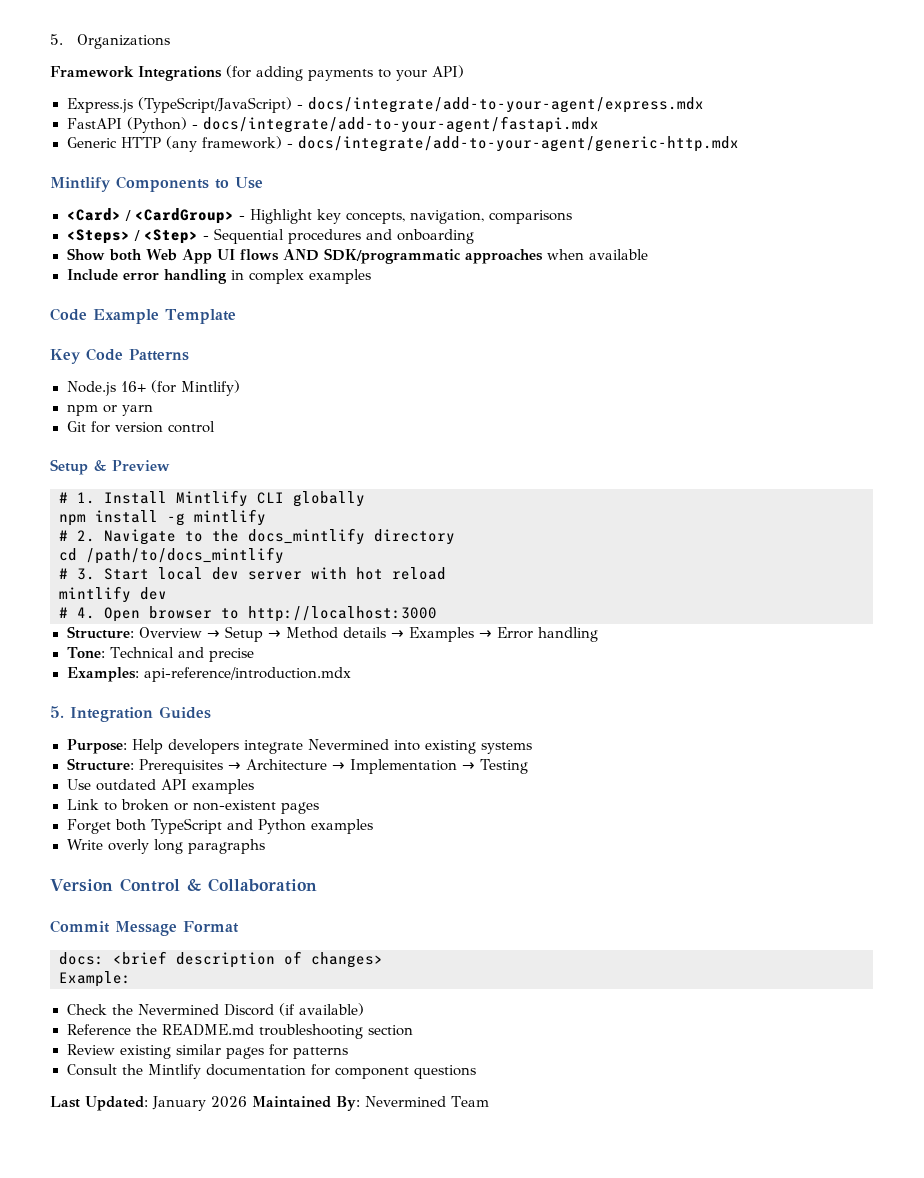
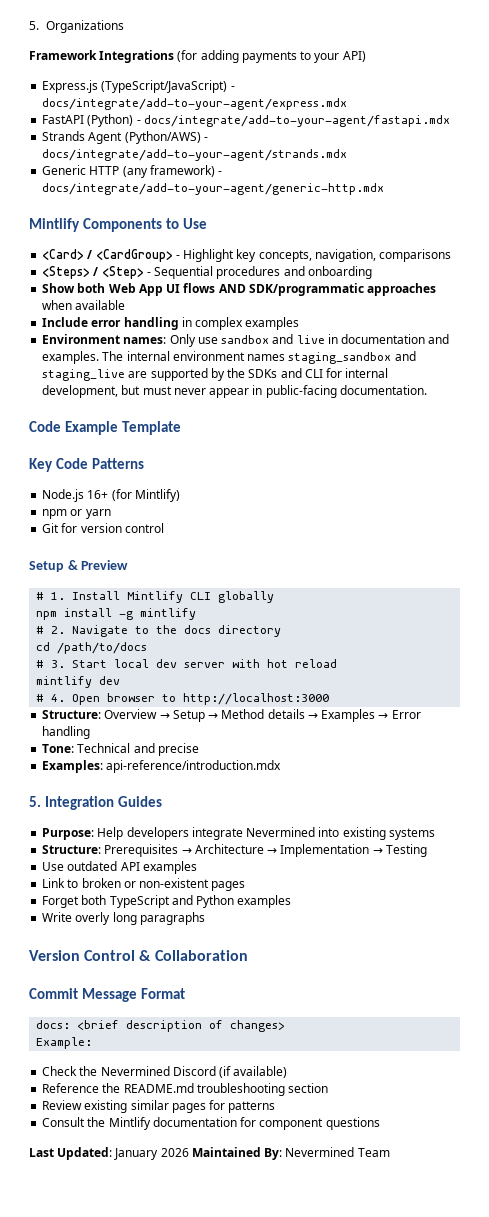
(599, 124) none -> [42,131,208,144] [42,149,348,161] // Strands Agent (Python/AWS) - docs/integrate/add-to-your-agent/strands.mdx
(371, 276) none -> [42,334,450,347] [42,351,416,364] [42,368,389,381] [42,385,427,398] // Environment names: Only use sandbox and live in documentation and examples. The internal environment names staging_sandbox and staging_live are supported by the SDKs and CLI for internal development, but must never appear in public-facing documentation.
[248,528,365,545] docs_mintlify -> [184,625,212,634] docs
[86,547,284,564] /path/to/docs_mintlify -> [57,642,148,654] /path/to/docs

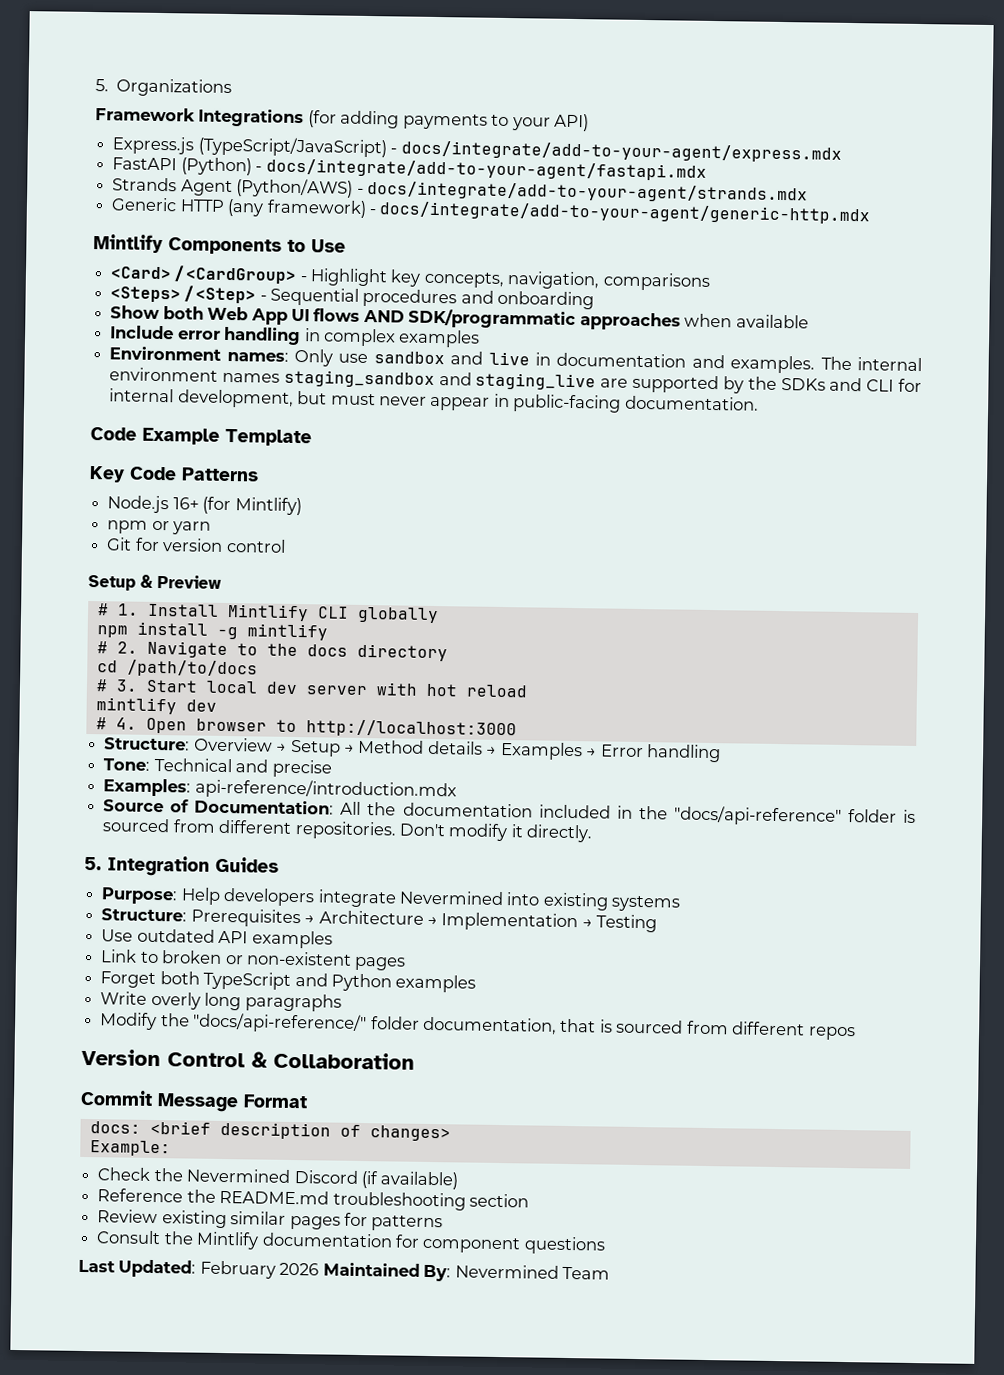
(282, 766) none -> [103,799,917,826] [102,818,594,843] // Source of Documentation: All the documentation included in the "docs/api-reference" folder is sourced from different repositories. Don't modify it directly.
(205, 918) none -> [100,1012,856,1041] // Modify the "docs/api-reference/" folder documentation, that is sourced from different repos
[114,1148,159,1160] January -> [199,1260,276,1279] February

